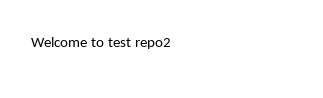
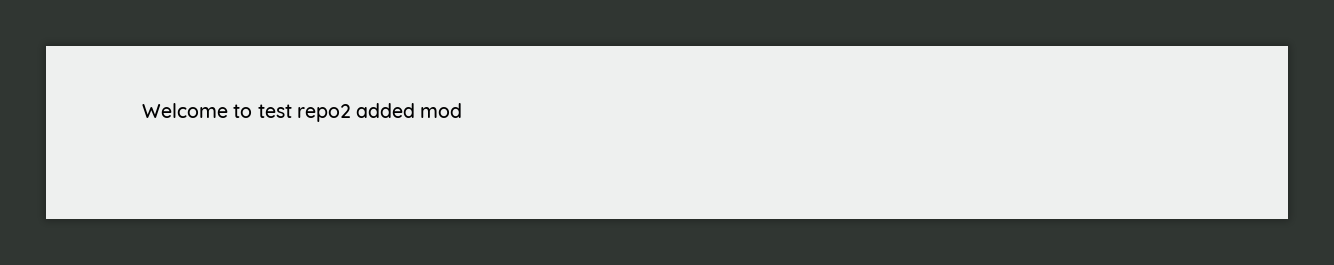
(171, 43) none -> [356,103,463,118] added mod

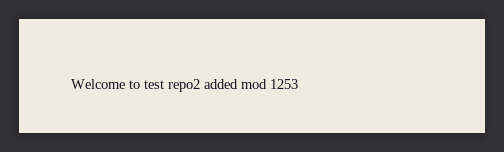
(463, 110) none -> [270,79,298,89] 1253

